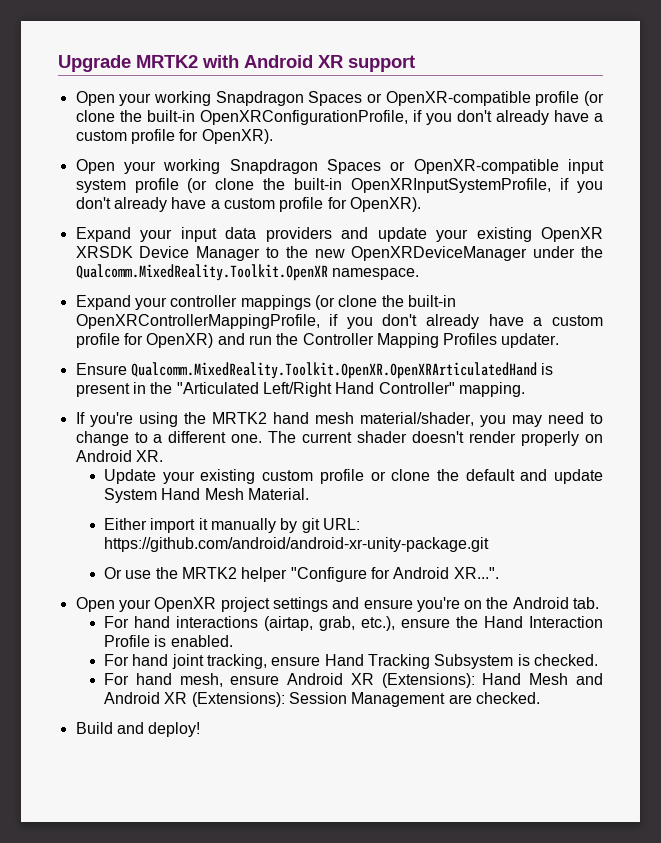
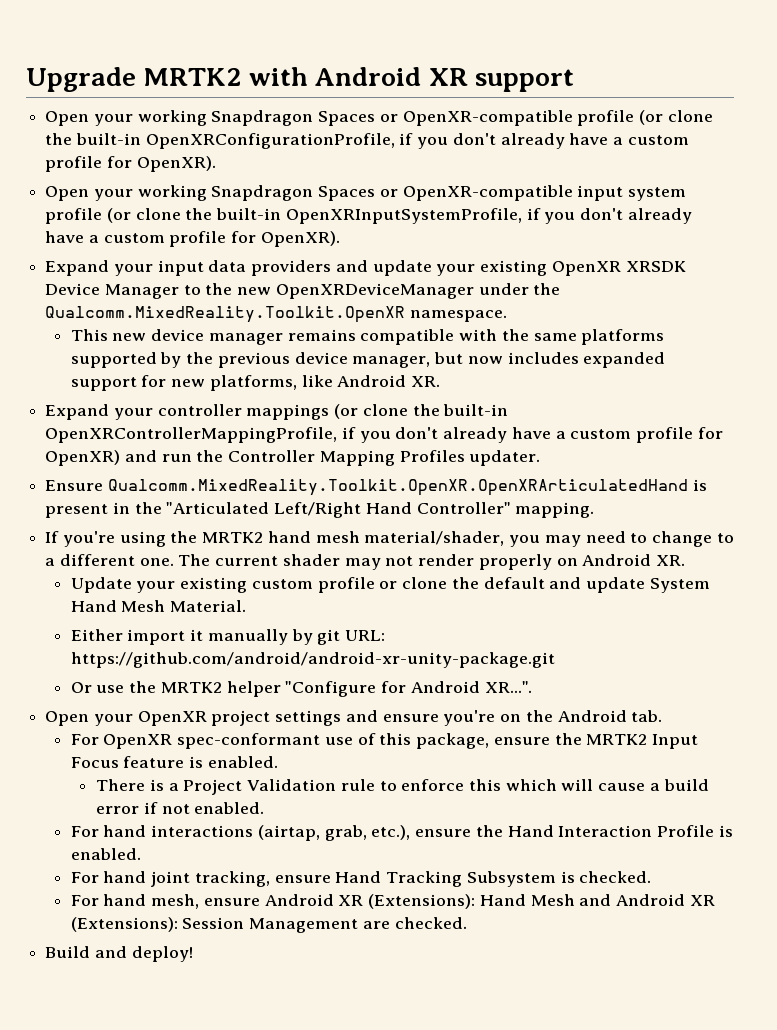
(419, 274) none -> [70,329,665,345] [70,352,666,368] [70,375,441,391] // This new device manager remains compatible with the same platforms supported by the previous device manager, but now includes expanded support for new platforms, like Android XR.
[412,431,465,443] doesn't -> [344,556,414,570] may not
(600, 603) none -> [70,733,698,749] [70,756,278,768] [96,779,709,795] [96,802,265,814] // For OpenXR spec-conformant use of this package, ensure the MRTK2 Input Focus feature is enabled. // There is a Project Validation rule to enforce this which will cause a build error if not enabled.

